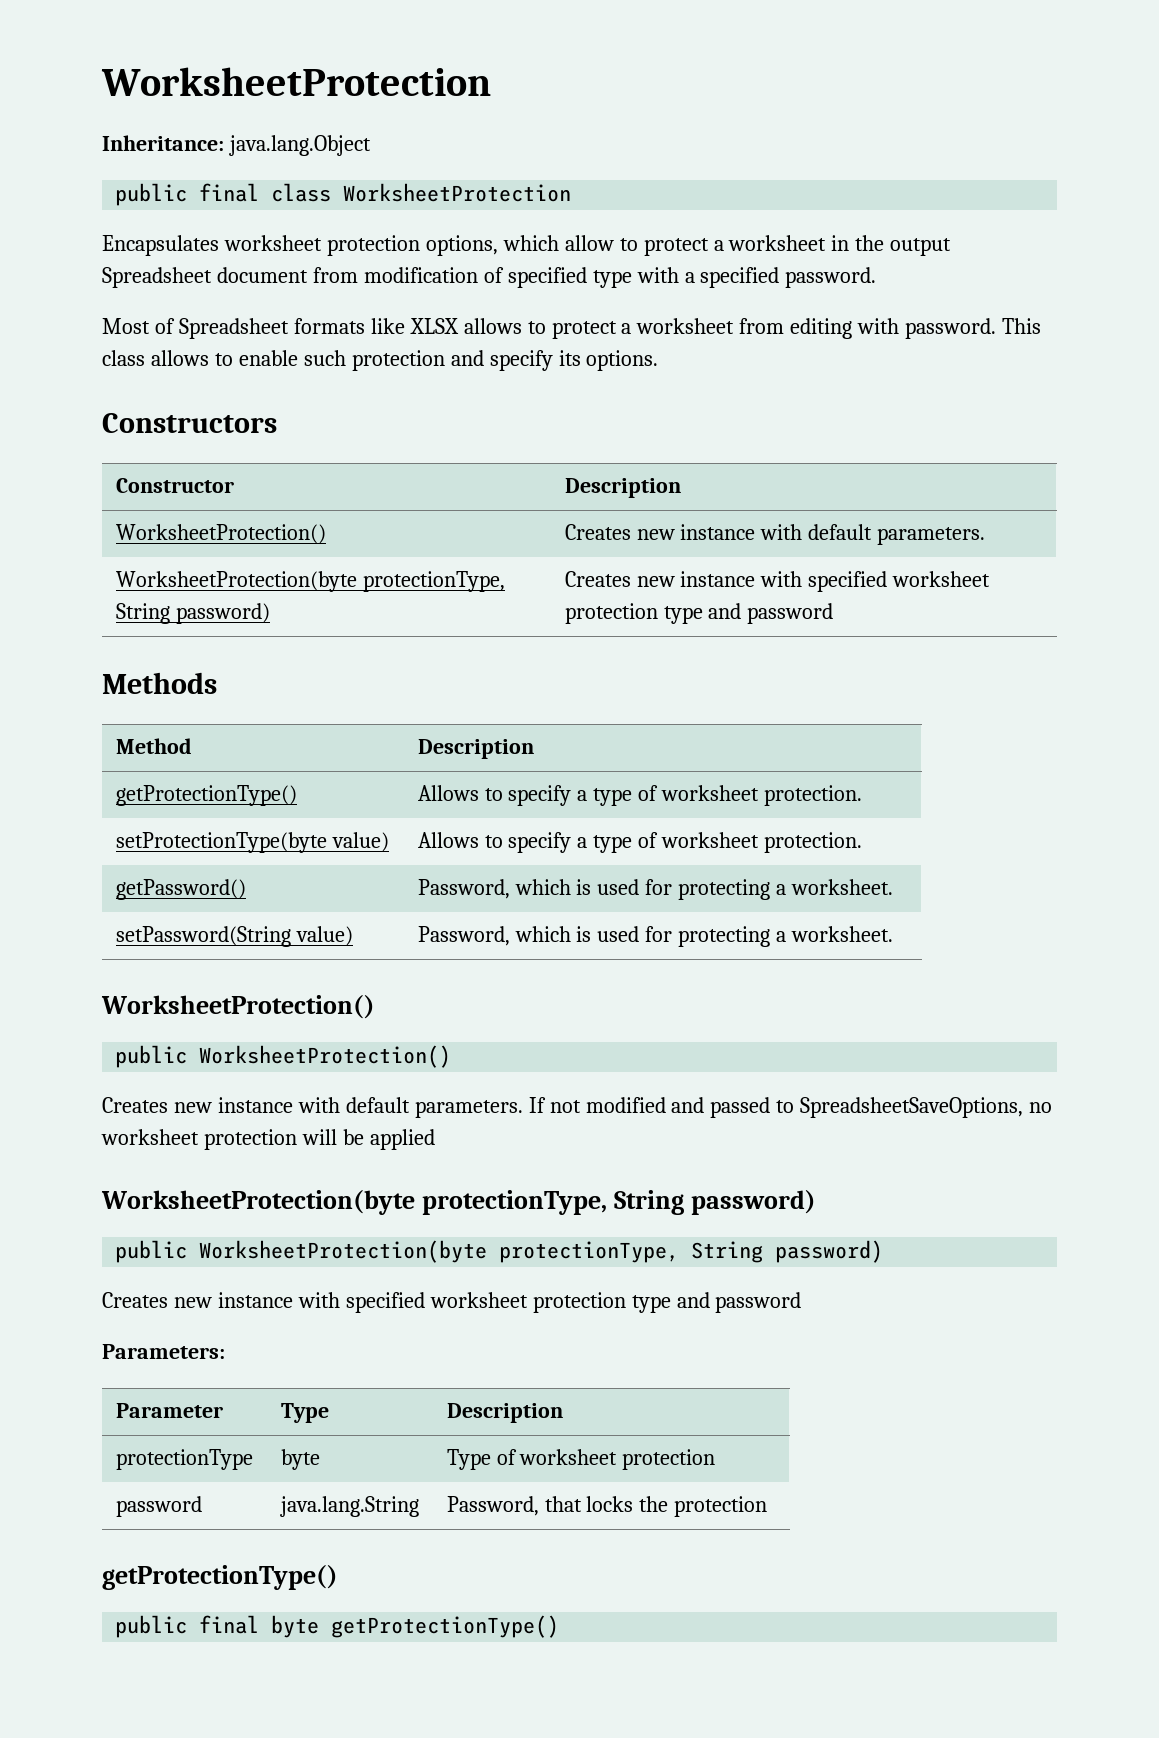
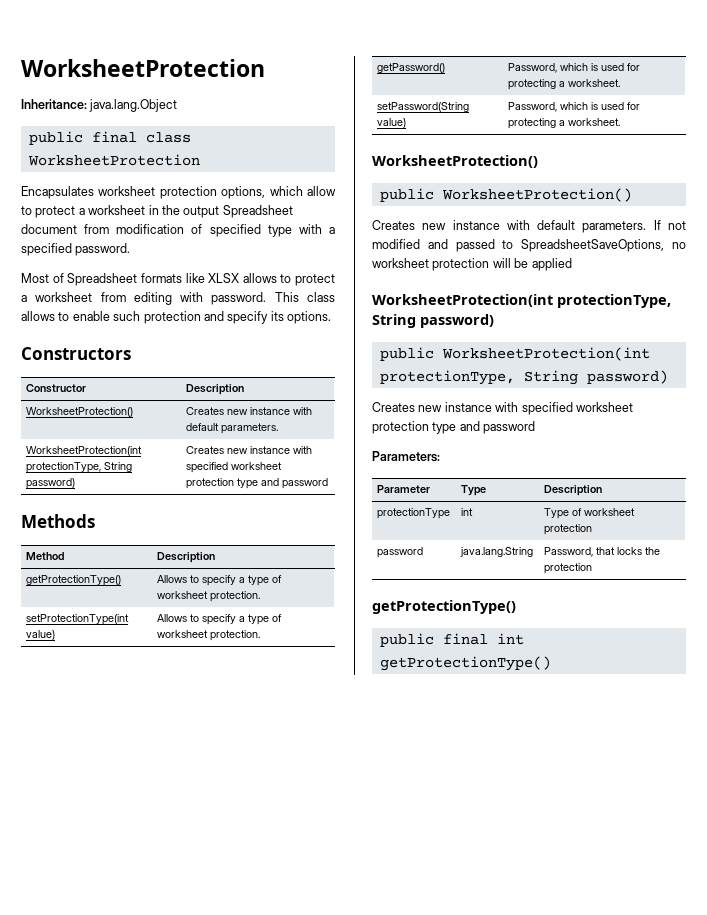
[115,571,357,592] WorksheetProtection(byte -> [26,446,143,456] WorksheetProtection(int
[115,832,327,853] setProtectionType(byte -> [26,614,130,625] setProtectionType(int
[101,1190,415,1215] WorksheetProtection(byte -> [372,294,553,307] WorksheetProtection(int
[199,1240,488,1263] WorksheetProtection(byte -> [441,347,650,361] WorksheetProtection(int
[280,1449,320,1470] byte -> [461,508,474,516] int
[271,1615,320,1638] byte -> [496,633,524,645] int

